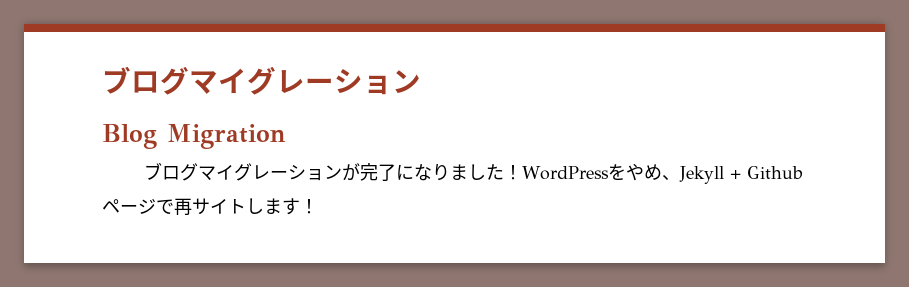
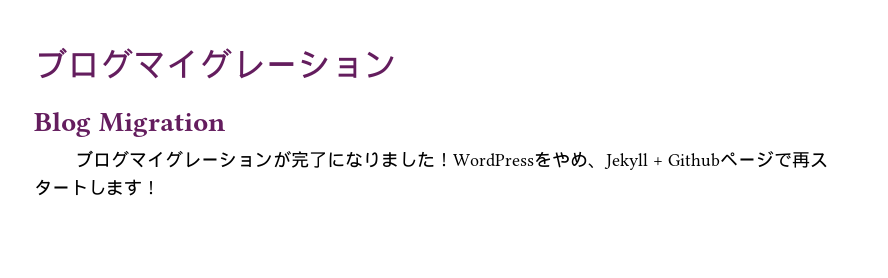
[192,198,228,215] サイ -> [810,153,829,168] [34,179,70,196] スター

